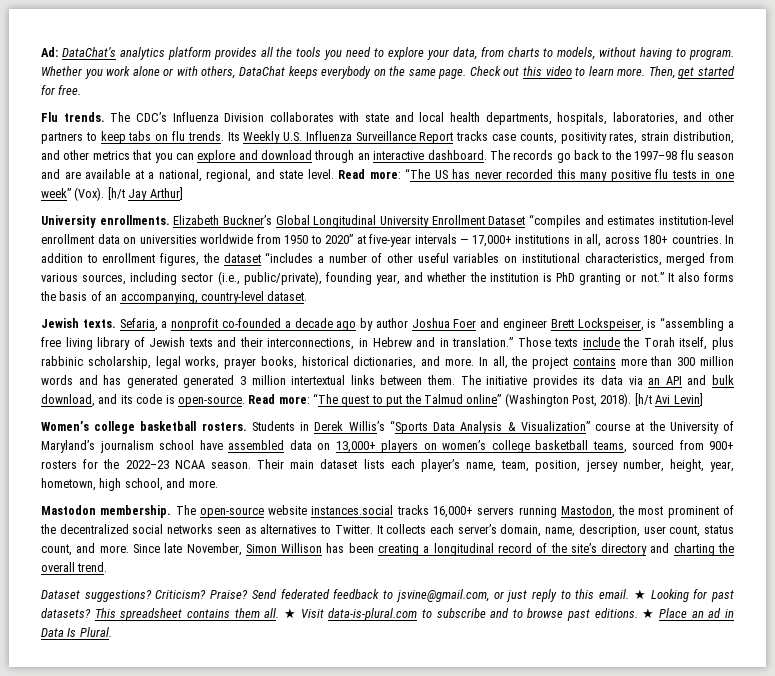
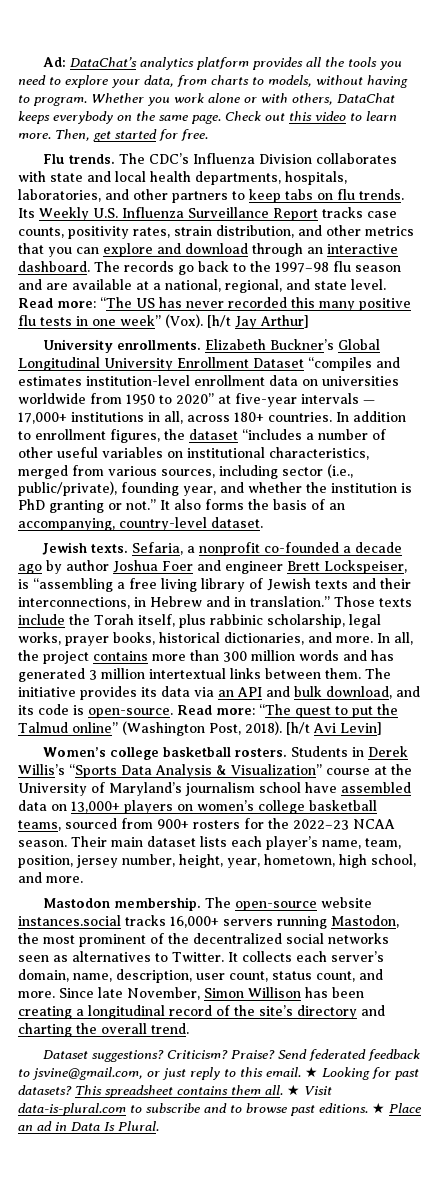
[183,375,235,388] generated -> (85, 675) none

